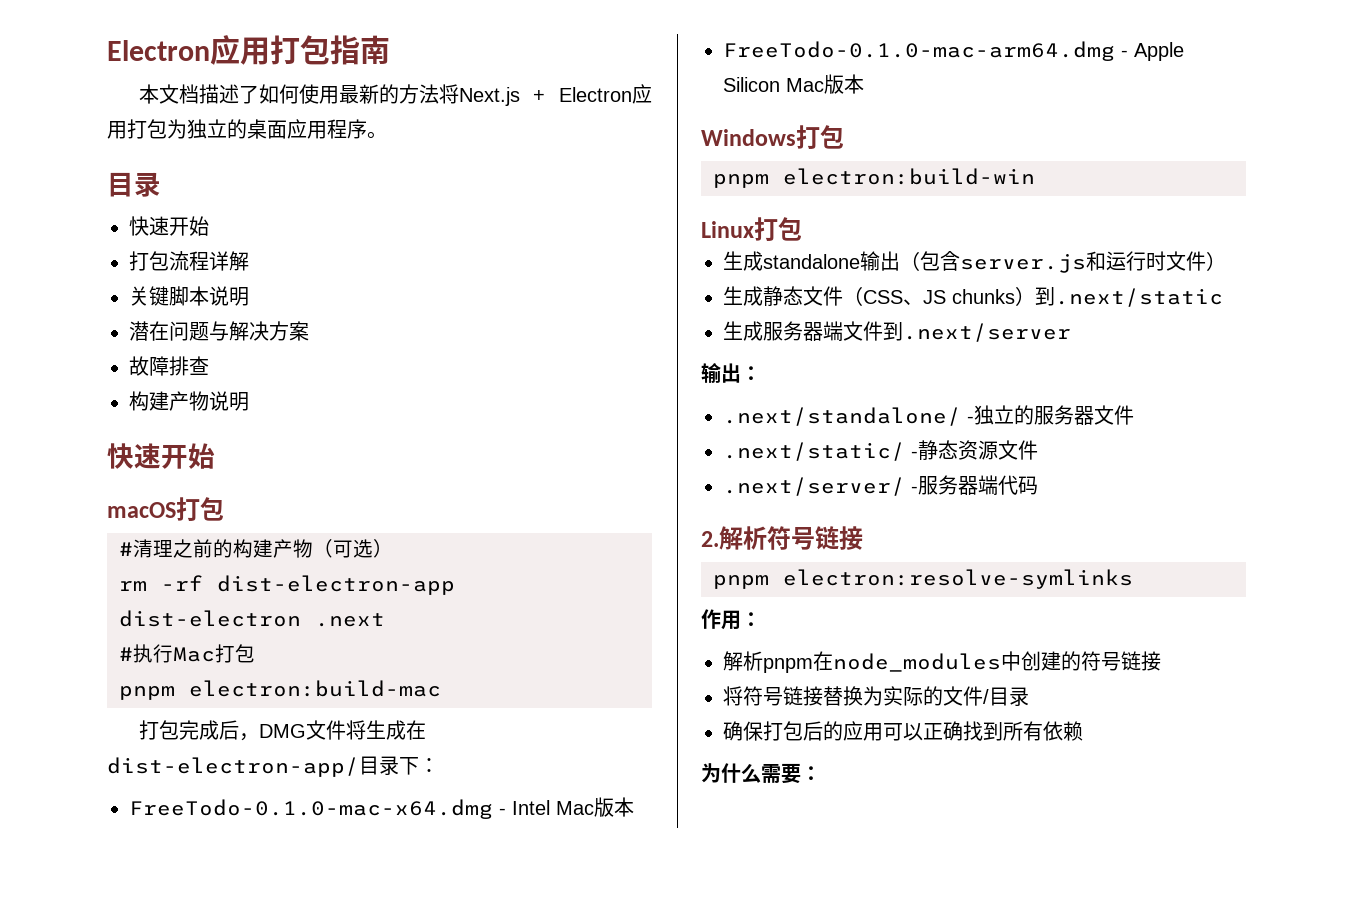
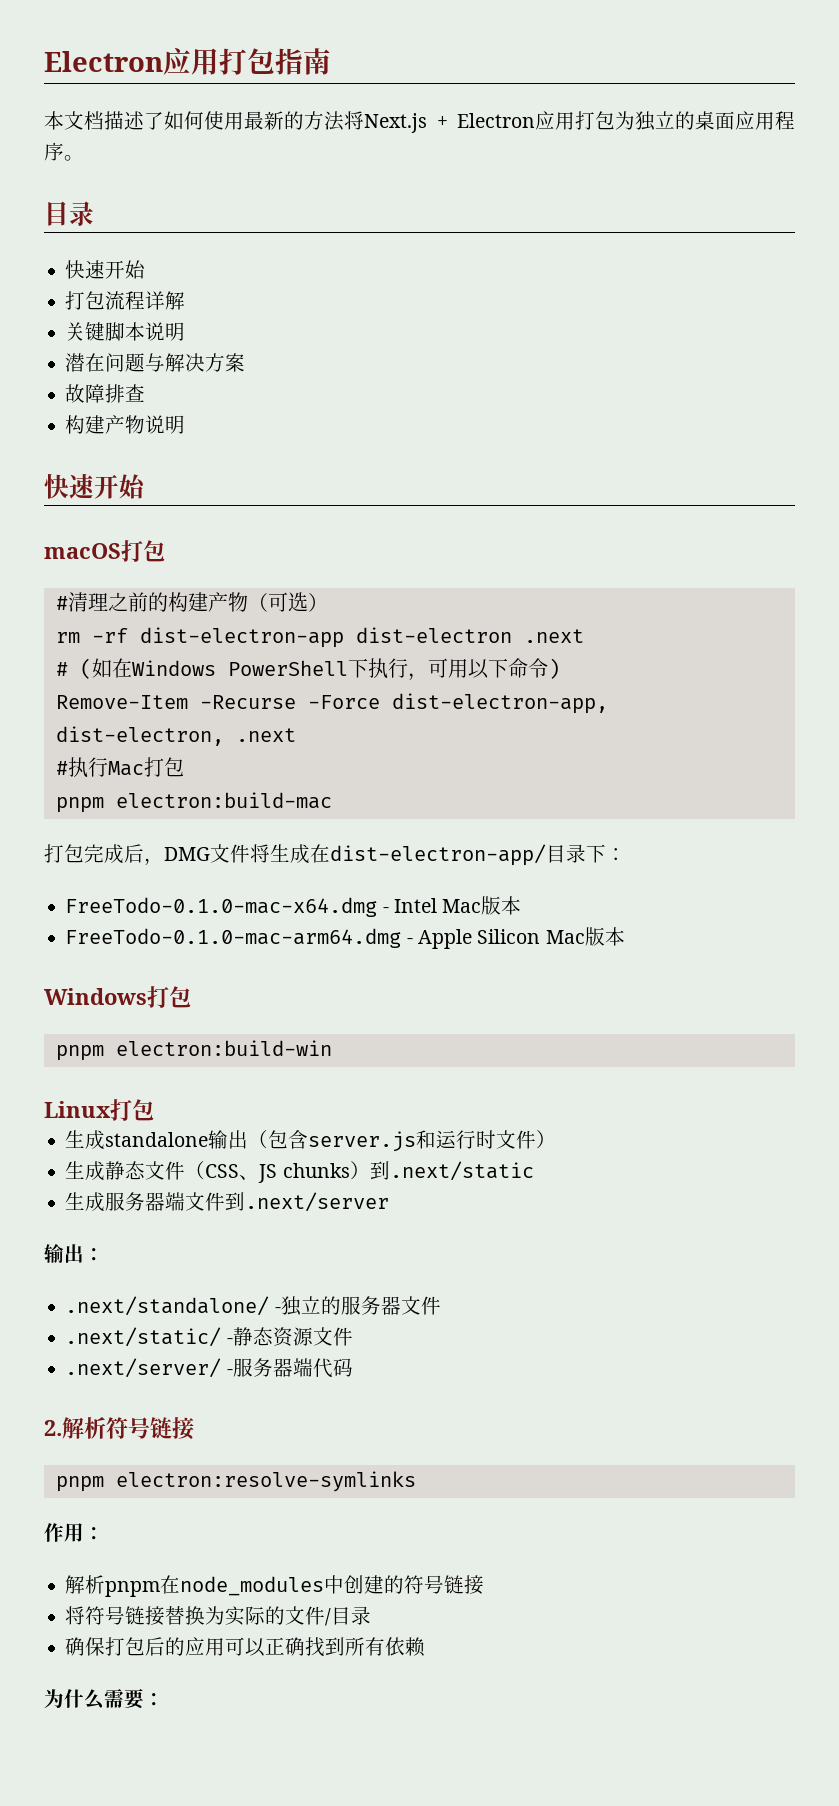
(385, 620) none -> [55,658,560,681] [55,693,608,714] [55,726,296,746] // # (如在Windows PowerShell下执行，可用以下命令) // Remove-Item -Recurse -Force dist-electron-app, dist-electron, .next

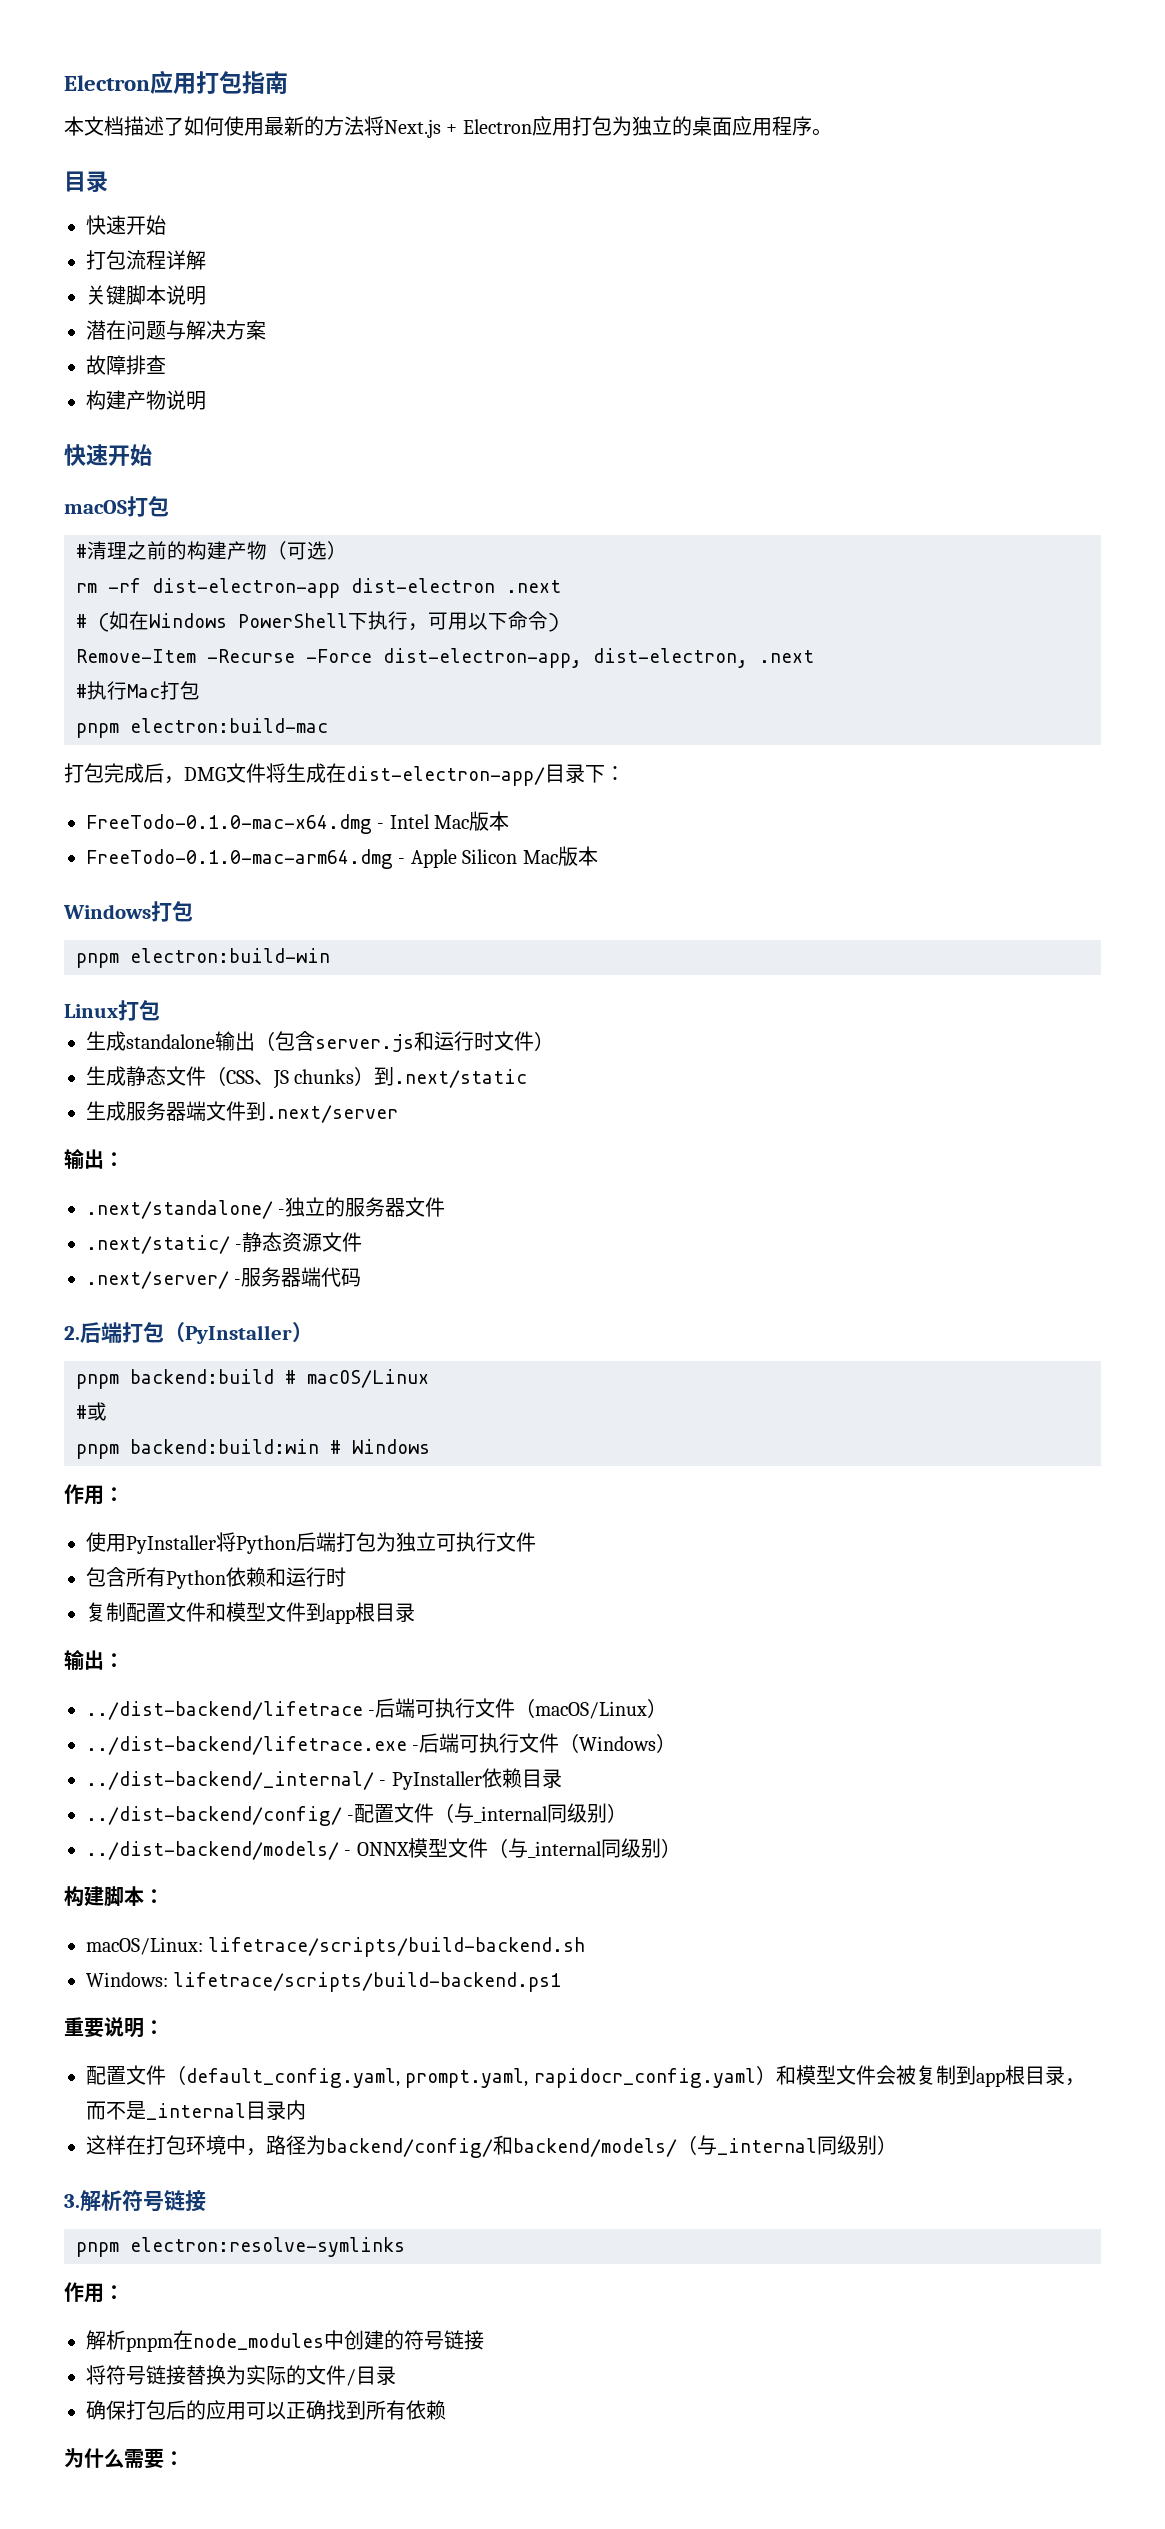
(62, 1428) none -> [80,1322,313,1344] [76,1369,429,1389] [76,1402,107,1421] [76,1439,430,1459] [64,1484,124,1505] [86,1532,536,1554] [86,1567,346,1589] [86,1602,415,1624] [64,1650,124,1670] [86,1698,668,1720] [86,1733,677,1755] [86,1768,562,1790] [86,1803,628,1826] [86,1838,681,1860] [64,1886,164,1907] [86,1937,586,1957] [86,1972,562,1992] [64,2017,164,2038] [86,2065,1085,2088] [86,2100,306,2120] [86,2135,897,2158] [64,2194,80,2208] 后端打包（PyInstaller） // pnpm backend:build # macOS/Linux // #或 // pnpm backend:build:win # Windows // 作用： // 使用PyInstaller将Python后端打包为独立可执行文件 // 包含所有Python依赖和运行时 // 复制配置文件和模型文件到app根目录 // 输出： // ../dist-backend/lifetrace -后端可执行文件（macOS/Linux） // ../dist-backend/lifetrace.exe -后端可执行文件（Windows） // ../dist-backend/_internal/ - PyInstaller依赖目录 // ../dist-backend/config/ -配置文件（与_internal同级别） // ../dist-backend/models/ - ONNX模型文件（与_internal同级别） // 构建脚本： // macOS/Linux: lifetrace/scripts/build-backend.sh // Windows: lifetrace/scripts/build-backend.ps1 // 重要说明： // 配置文件（default_config.yaml, prompt.yaml, rapidocr_config.yaml）和模型文件会被复制到app根目录，而不是_internal目录内 // 这样在打包环境中，路径为backend/config/和backend/models/（与_internal同级别） // 3.

